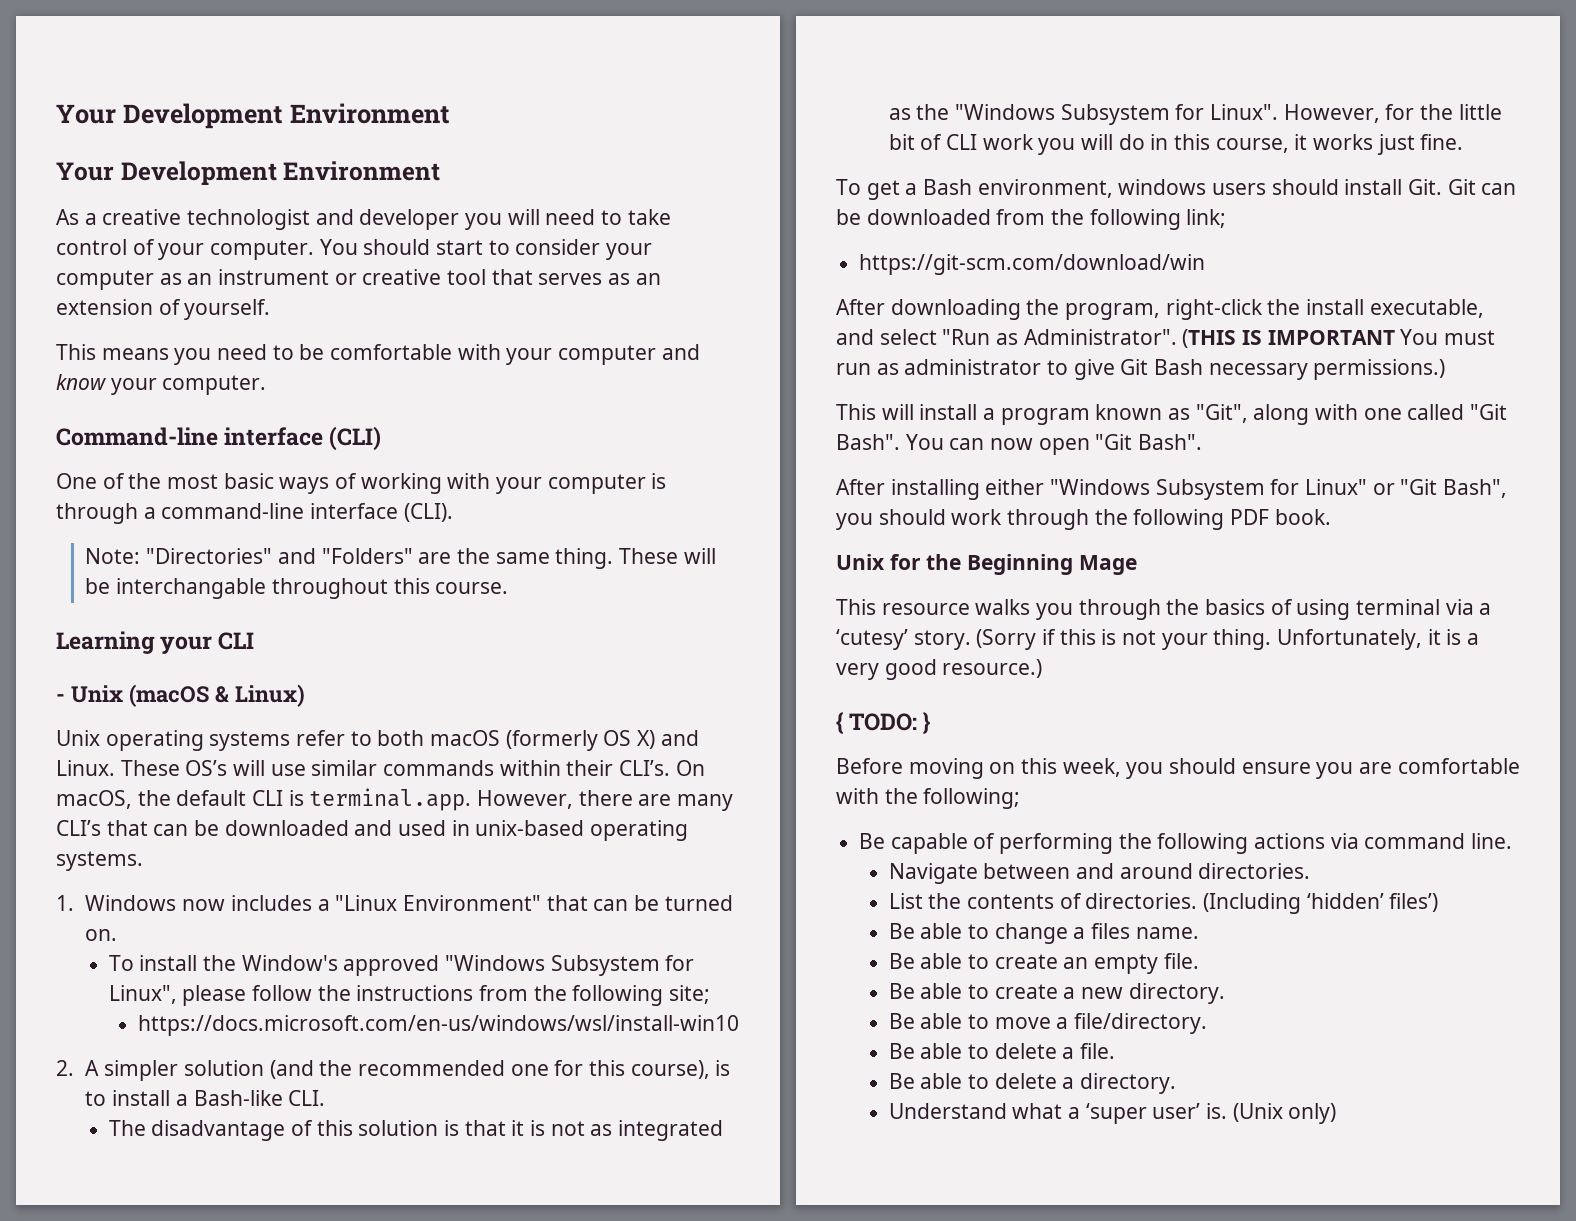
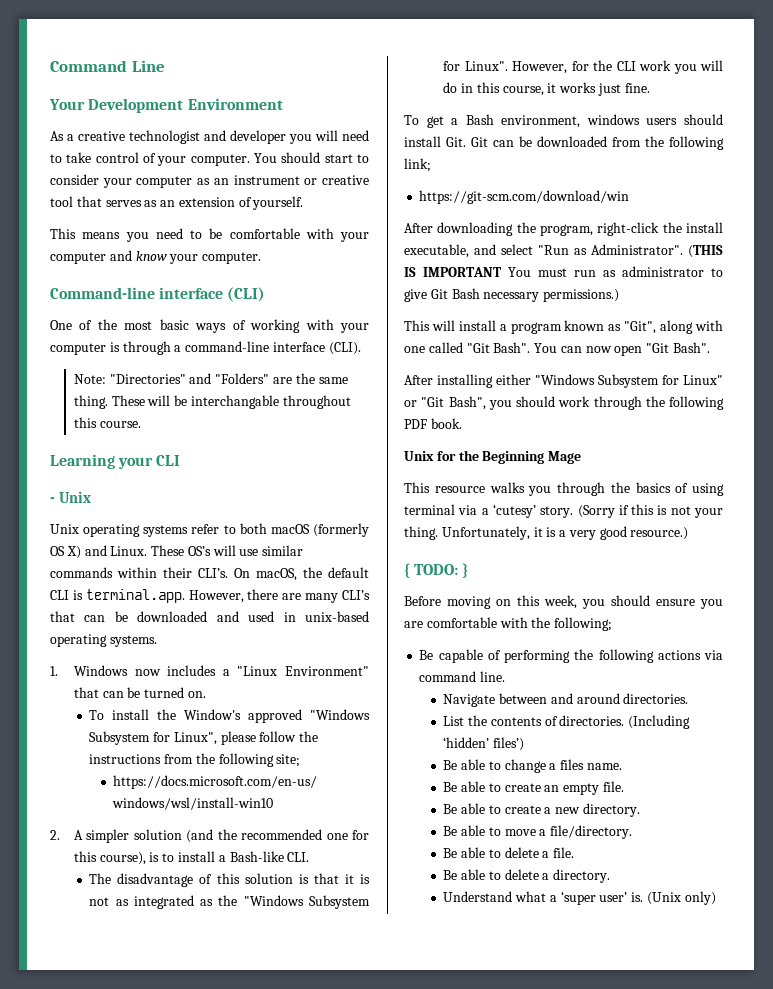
[56,103,450,129] Your Development Environment -> [50,60,165,72] Command Line
[128,684,305,707] (macOS & Linux) -> (91, 497) none
[1458,104,1502,120] [888,134,943,150] little bit of -> (613, 65) none

